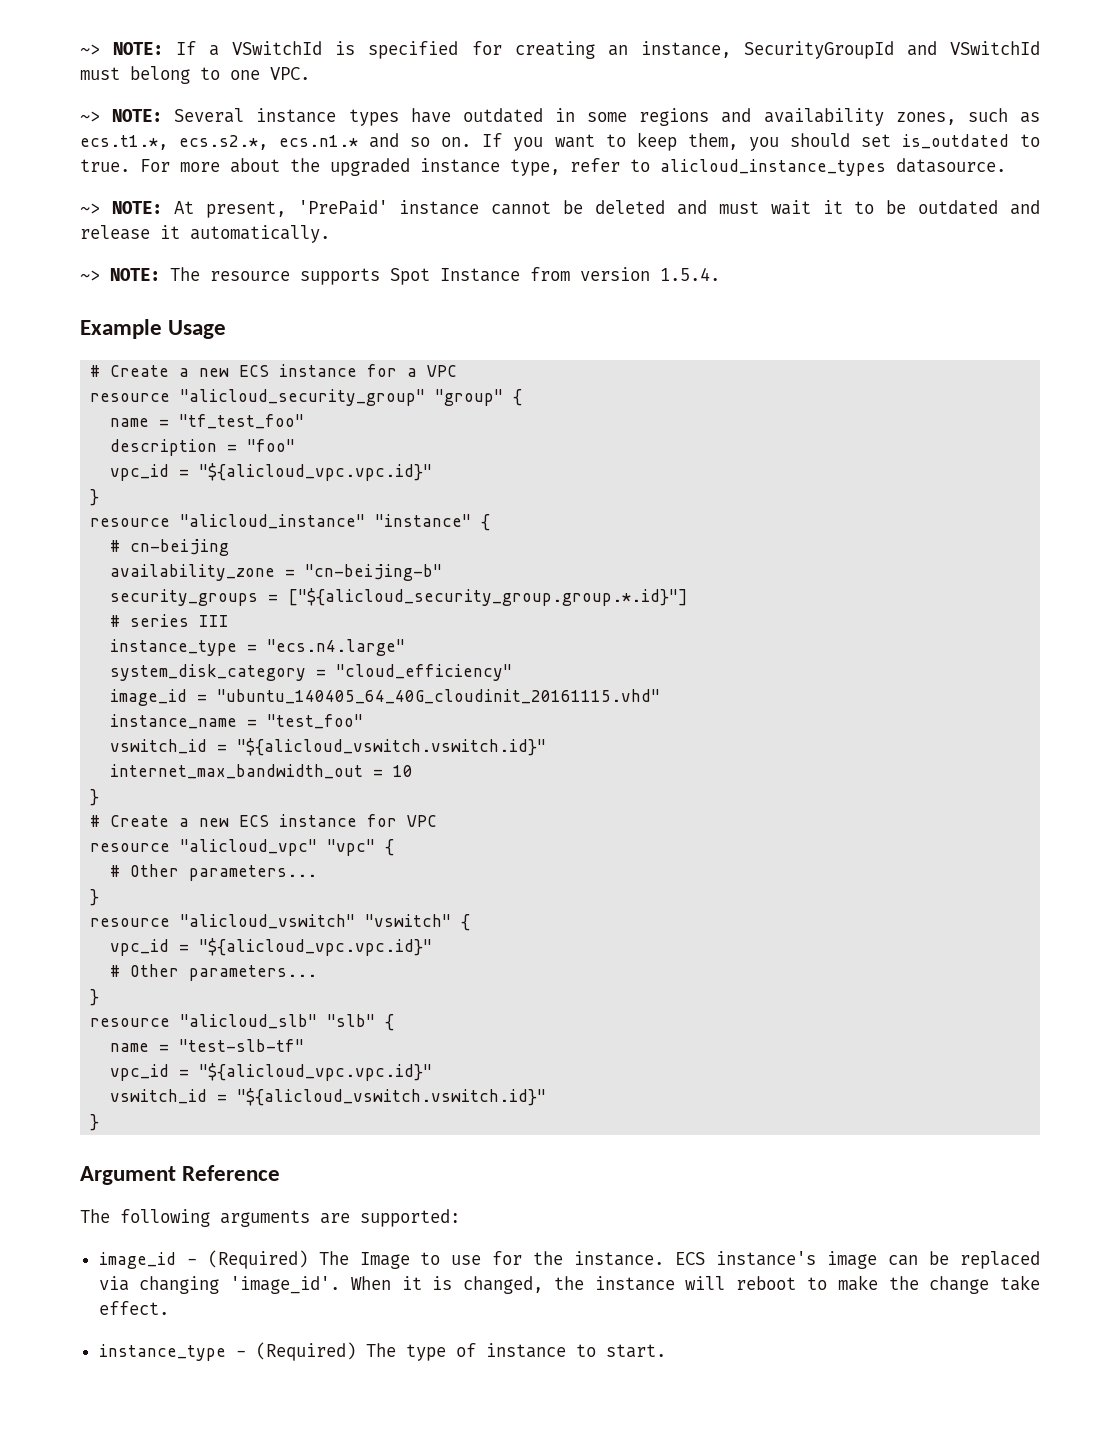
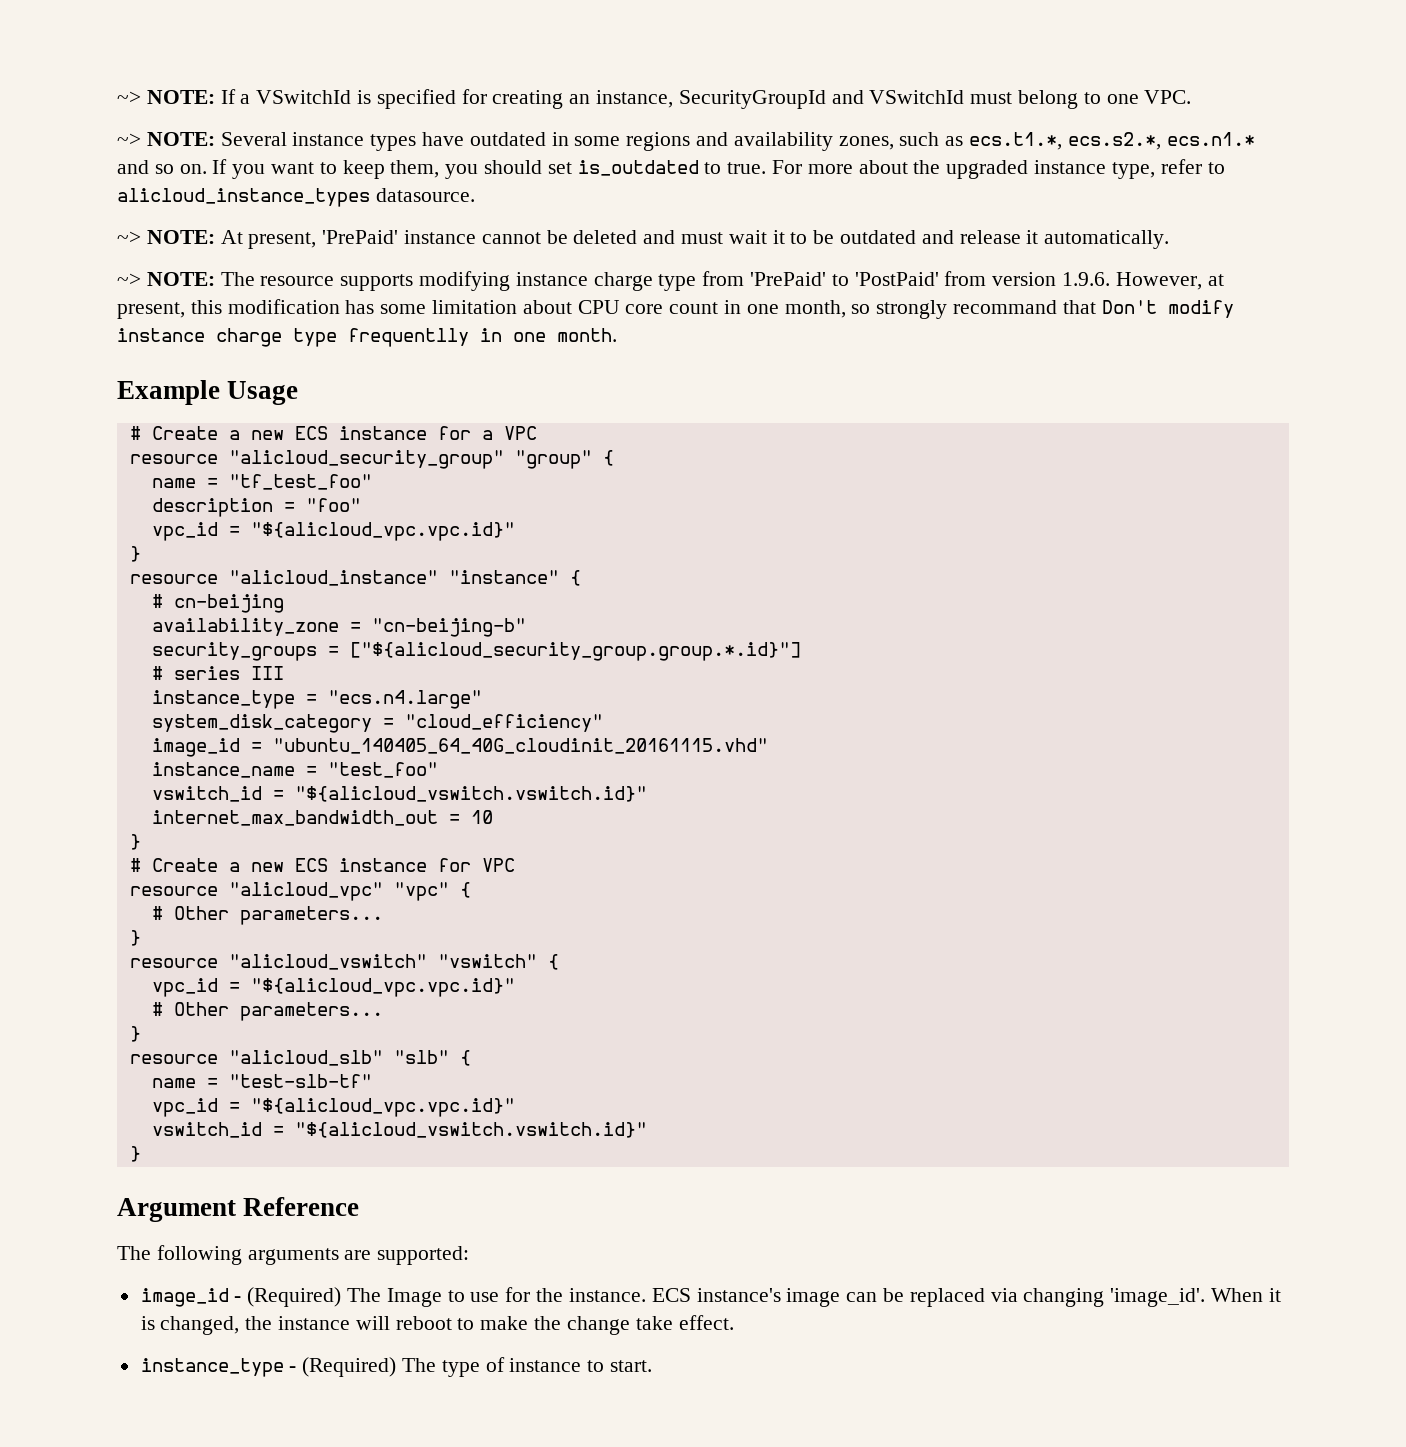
[390,267,720,285] Spot Instance from version 1.5.4. -> [419,271,1224,291] [117,299,1234,319] [117,328,617,347] modifying instance charge type from 'PrePaid' to 'PostPaid' from version 1.9.6. However, at present, this modification has some limitation about CPU core count in one month, so strongly recommand that Don't modify instance charge type frequentlly in one month.

